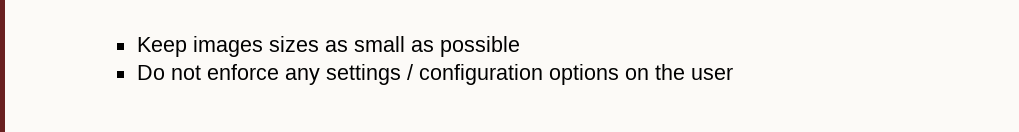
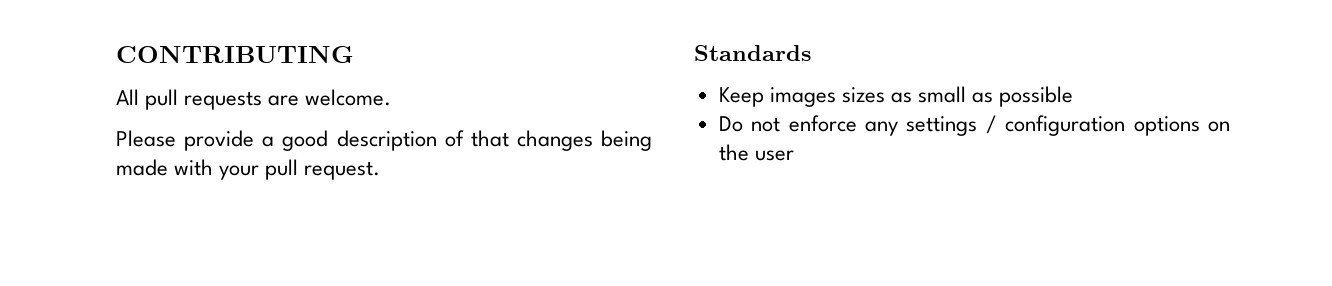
(136, 47) none -> [116,46,354,63] [116,89,392,110] [116,130,652,151] [116,159,381,180] [694,45,811,61] CONTRIBUTING // All pull requests are welcome. // Please provide a good description of that changes being made with your pull request. // Standards //

